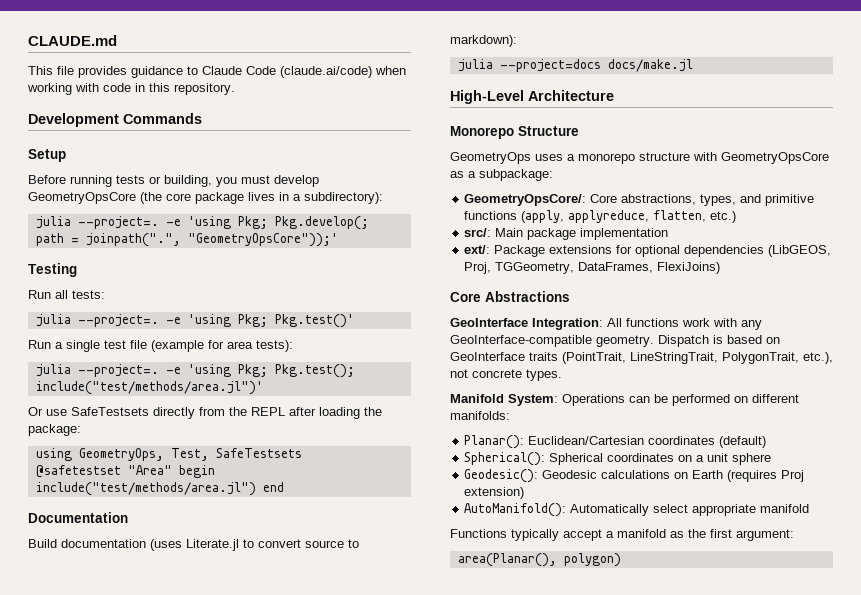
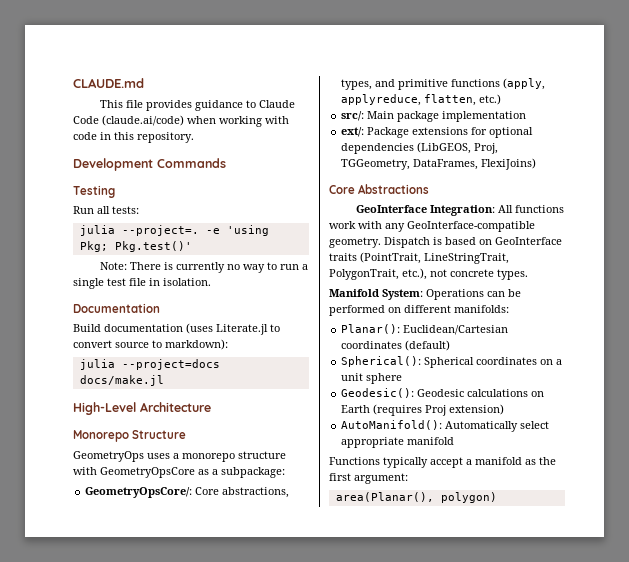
[28,149,66,162] [28,175,319,187] [28,192,383,204] [35,216,369,230] [35,233,338,247] // Setup // Before running tests or building, you must develop GeometryOpsCore (the core package lives in a subdirectory): // julia --project=. -e 'using Pkg; Pkg.develop(; path = joinpath(".", "GeometryOpsCore"));' -> (226, 163) none
[28,340,293,352] [35,364,355,378] [35,381,263,395] [28,407,382,419] [28,424,81,436] [35,448,302,461] [35,465,215,478] [35,482,284,496] Run a single test file (example for area tests): // julia --project=. -e 'using Pkg; Pkg.test(); include("test/methods/area.jl")' // Or use SafeTestsets directly from the REPL after loading the package: // using GeometryOps, Test, SafeTestsets // @safetestset "Area" begin include("test/methods/area.jl") end -> [99,262,308,273] [73,278,211,289] Note: There is currently no way to run a single test file in isolation.

